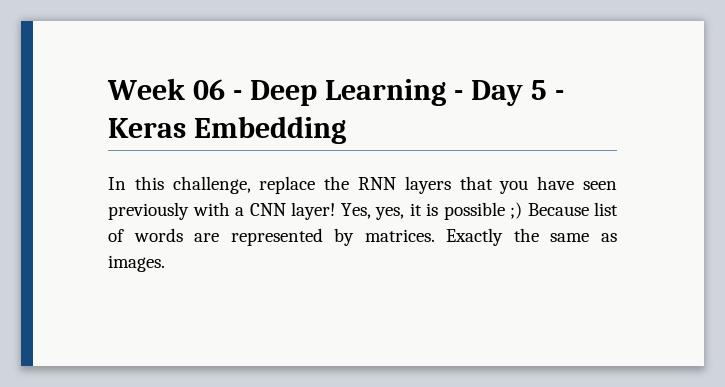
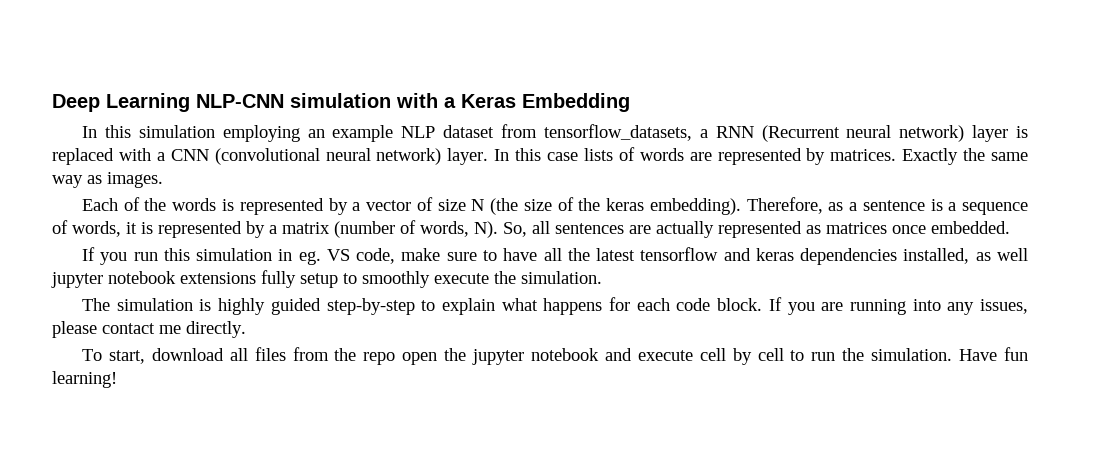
[107,78,564,106] [108,116,346,144] [108,176,617,194] [108,202,618,220] Week 06 - Deep Learning - Day 5 - Keras Embedding // In this challenge, replace the RNN layers that you have seen previously with a CNN layer! Yes, yes, it is possible ;) Because list -> [52,93,630,112] [81,124,1029,142] [52,148,613,165] Deep Learning NLP-CNN simulation with a Keras Embedding // In this simulation employing an example NLP dataset from tensorflow_datasets, a RNN (Recurrent neural network) layer is replaced with a CNN (convolutional neural network) layer. In this case lists
(590, 237) none -> [52,175,83,188] way
(165, 263) none -> [81,197,1028,215] [52,220,1010,238] [81,247,1028,265] [51,270,602,288] [81,297,1028,315] [52,321,246,338] [81,347,1029,365] [52,371,117,388] // Each of the words is represented by a vector of size N (the size of the keras embedding). Therefore, as a sentence is a sequence of words, it is represented by a matrix (number of words, N). So, all sentences are actually represented as matrices once embedded. // If you run this simulation in eg. VS code, make sure to have all the latest tensorflow and keras dependencies installed, as well jupyter notebook extensions fully setup to smoothly execute the simulation. // The simulation is highly guided step-by-step to explain what happens for each code block. If you are running into any issues, please contact me directly. // To start, download all files from the repo open the jupyter notebook and execute cell by cell to run the simulation. Have fun learning!

